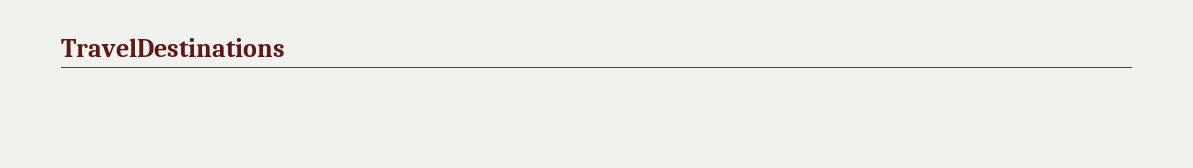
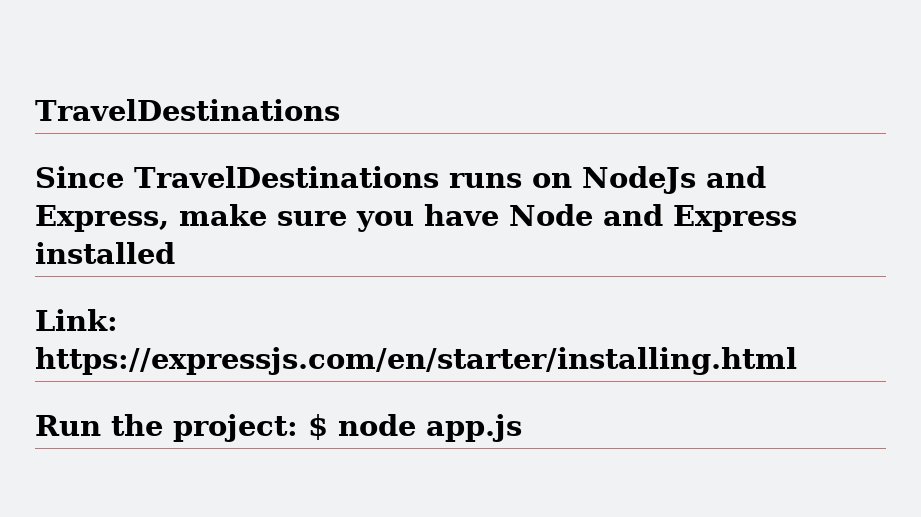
[61,38,285,57] TravelDestinations -> [35,99,340,121] [35,166,766,194] [35,204,797,232] [35,242,175,264] [35,309,118,331] [35,347,797,375] [35,414,522,442] TravelDestinations // Since TravelDestinations runs on NodeJs and Express, make sure you have Node and Express installed // Link: https://expressjs.com/en/starter/installing.html // Run the project: $ node app.js

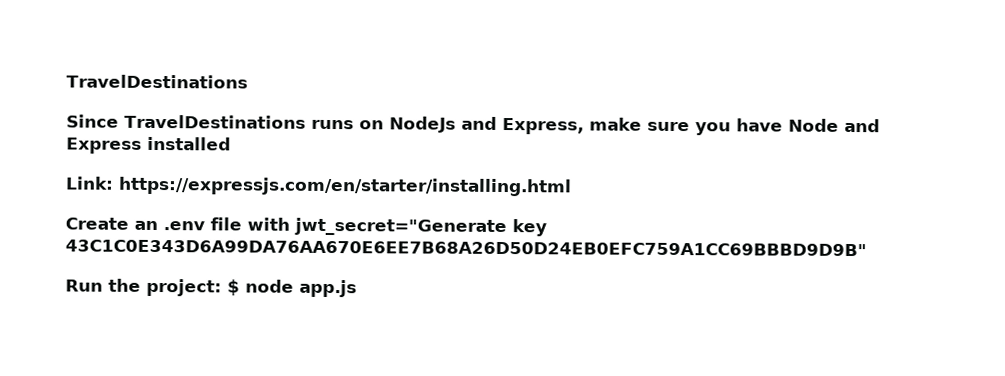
(797, 361) none -> [65,217,547,237] [65,239,867,257] // Create an .env file with jwt_secret="Generate key 43C1C0E343D6A99DA76AA670E6EE7B68A26D50D24EB0EFC759A1CC69BBBD9D9B"

